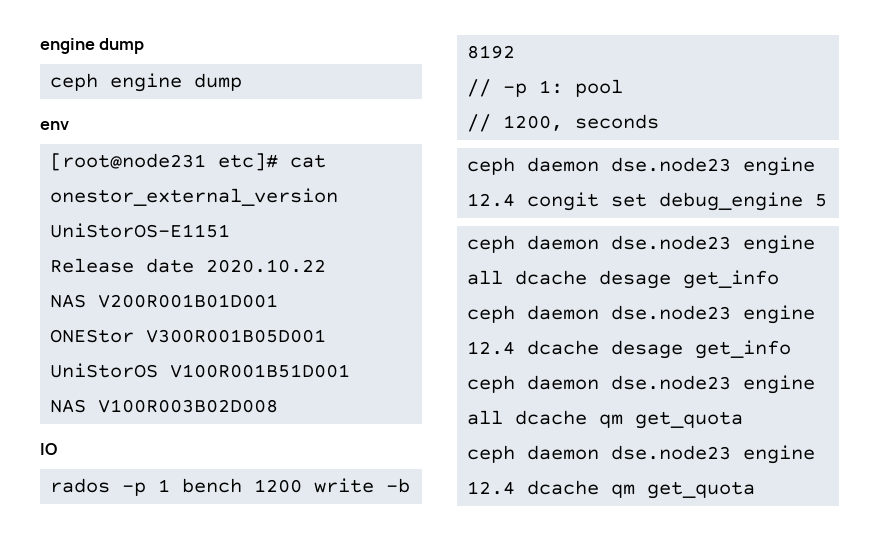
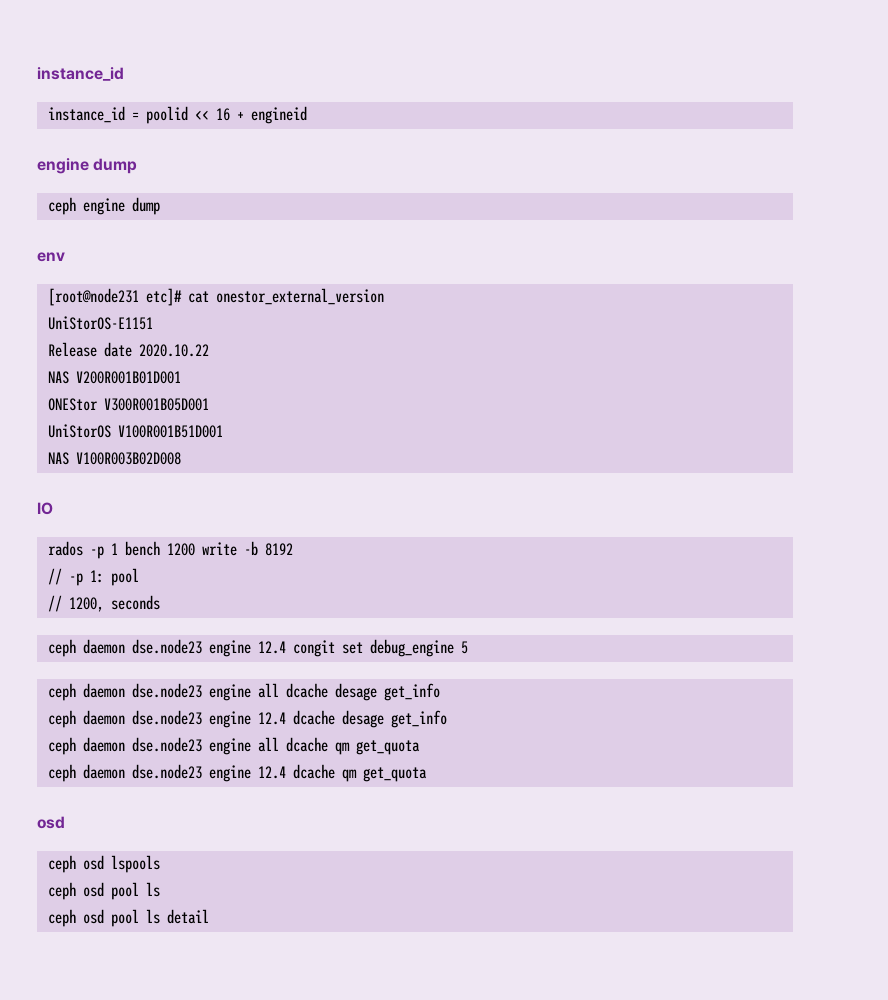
(40, 46) none -> [37,67,124,81] [47,106,307,124] instance_id // instance_id = poolid << 16 + engineid //
(755, 490) none -> [37,816,65,829] [47,855,160,873] [47,882,160,900] [47,909,209,927] // osd // ceph osd lspools // ceph osd pool ls // ceph osd pool ls detail

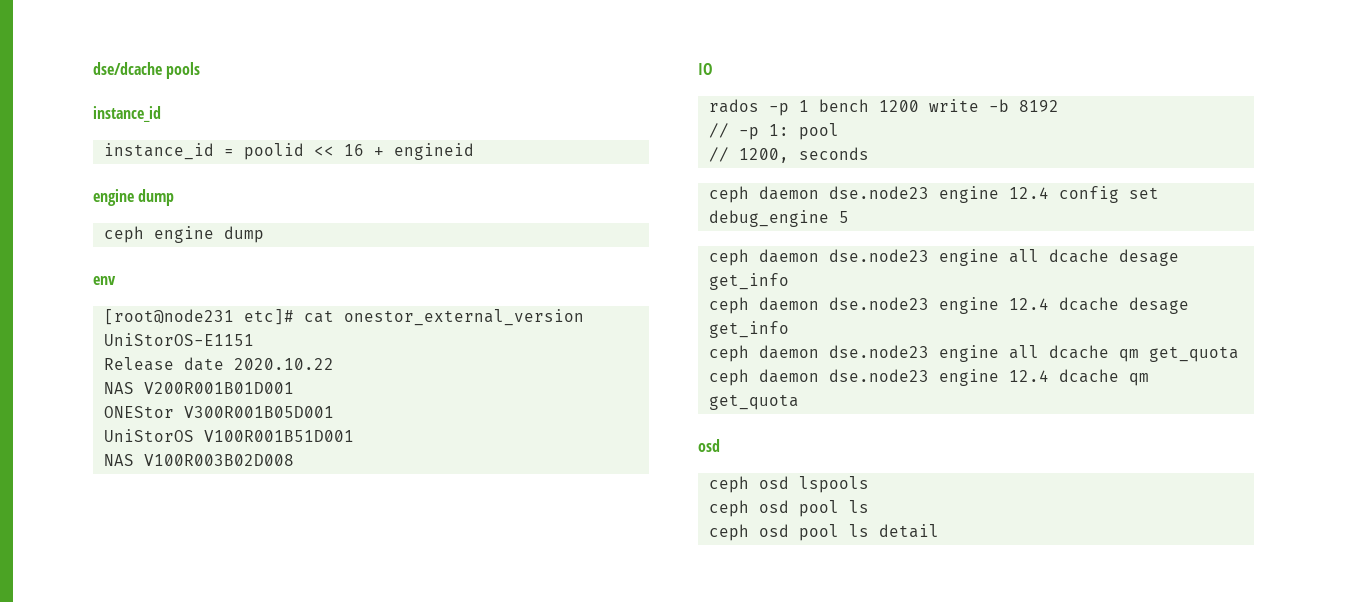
(37, 74) none -> [93,62,201,79] dse/dcache pools //
[292,640,335,657] congit -> [1058,186,1119,203] config

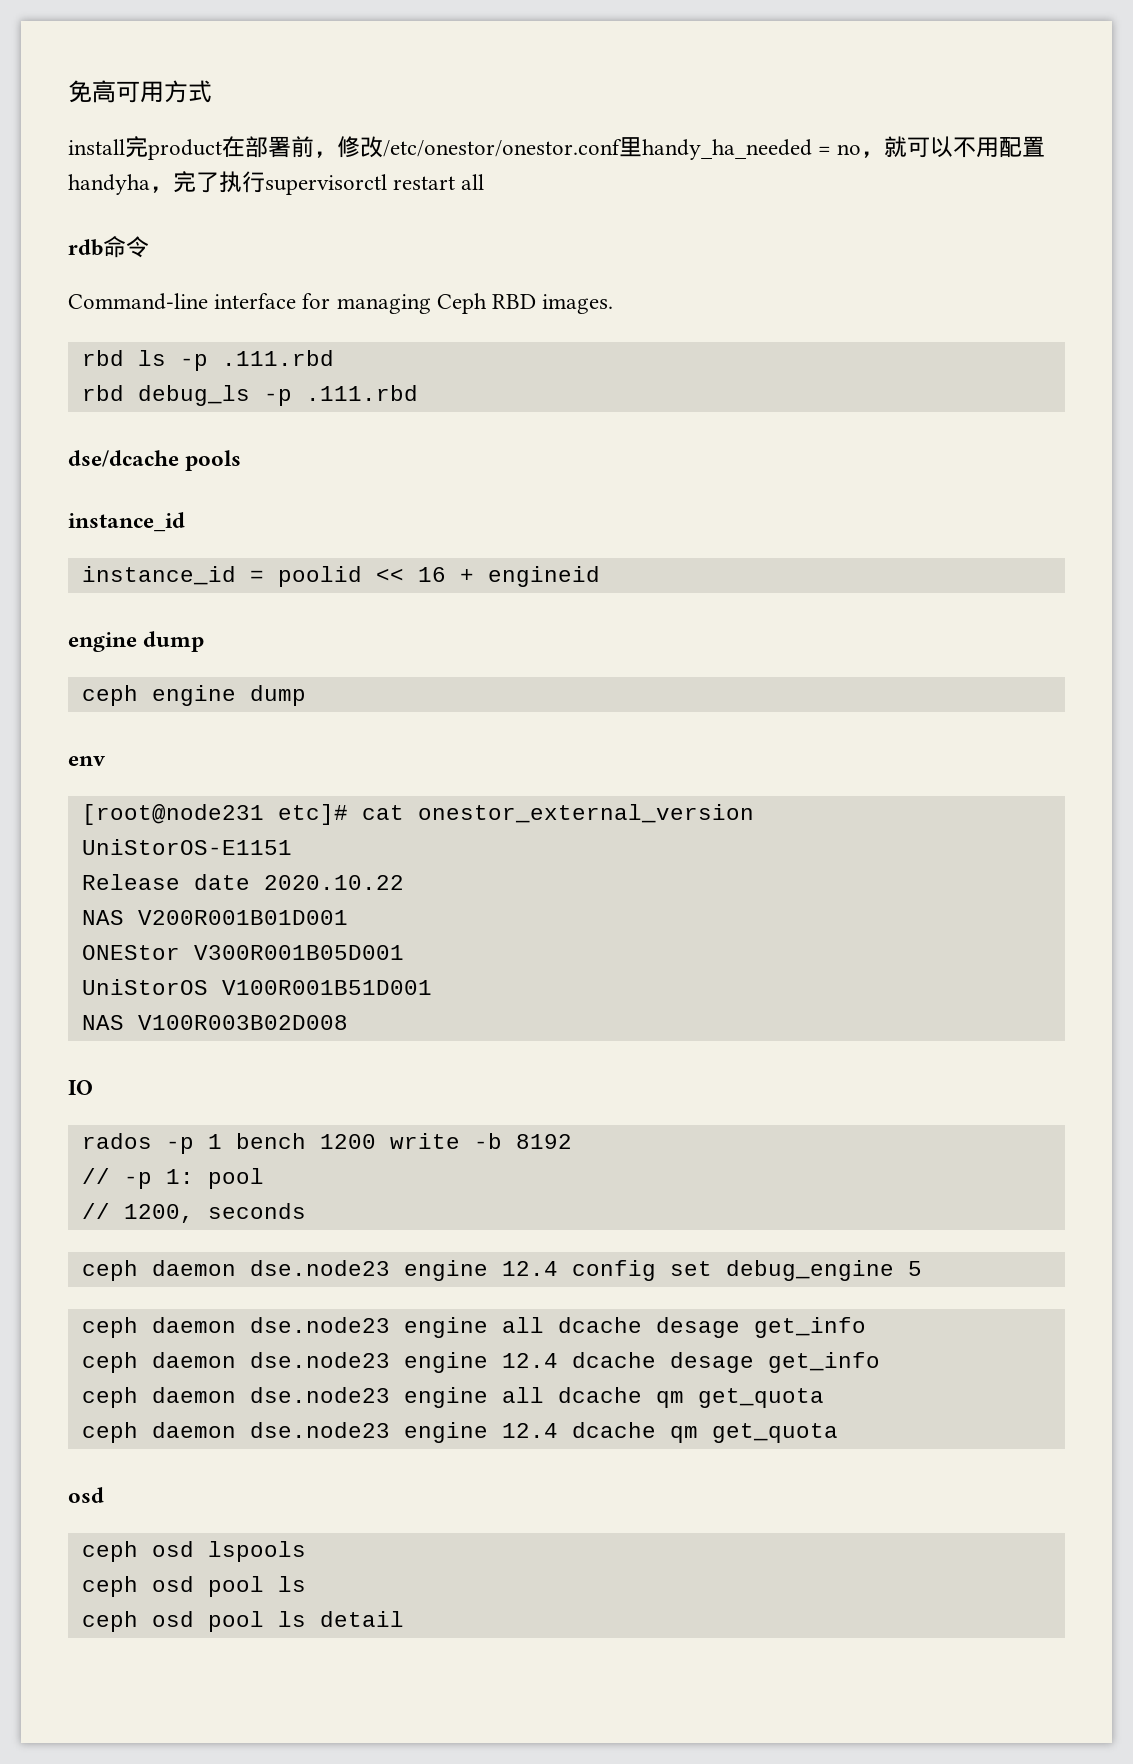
(93, 68) none -> [68,80,212,103] [68,136,1046,160] [68,171,485,195] [68,236,149,258] [68,293,614,314] [81,350,334,371] [81,385,418,406] 免高可用方式 // install完product在部署前，修改/etc/onestor/onestor.conf里handy_ha_needed = no，就可以不用配置handyha，完了执行supervisorctl restart all // rdb命令 // Command-line interface for managing Ceph RBD images. // rbd ls -p .111.rbd // rbd debug_ls -p .111.rbd //

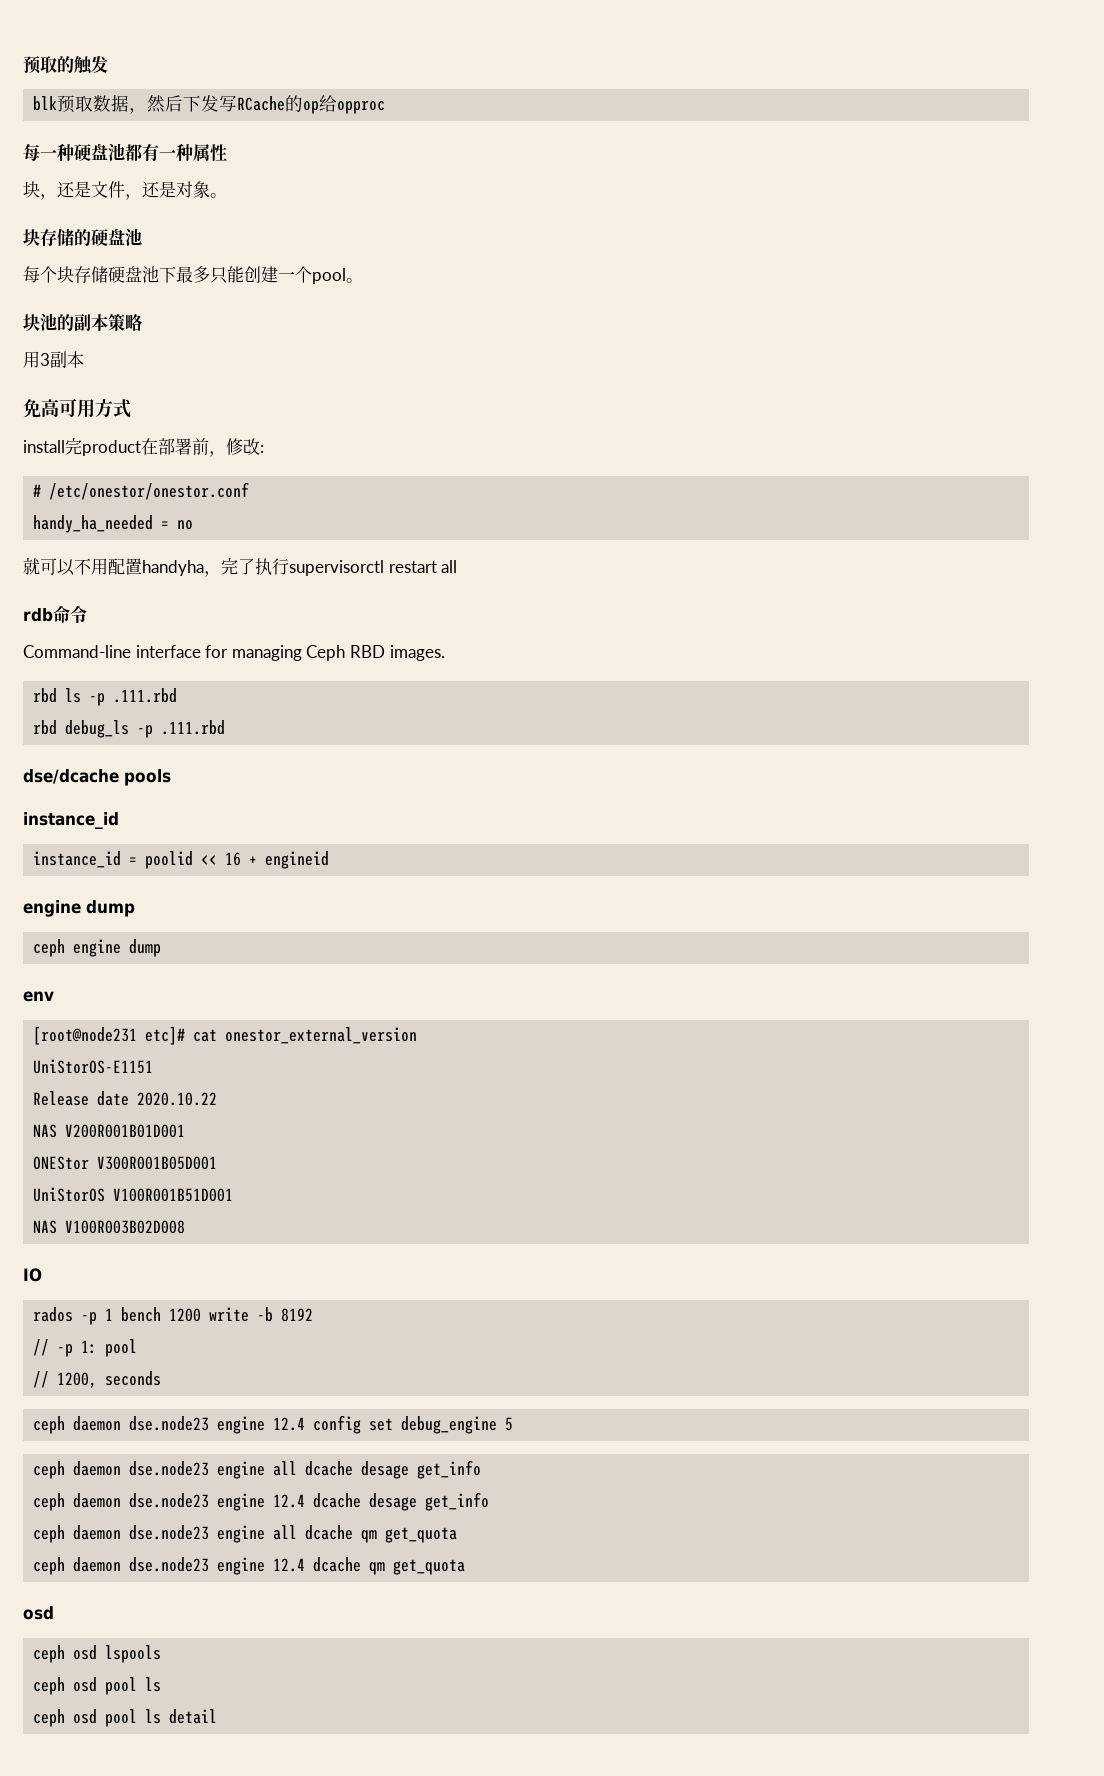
(68, 91) none -> [23,56,108,75] [33,94,386,114] [23,143,227,162] [23,181,227,200] [23,228,142,246] [23,266,363,284] [23,313,142,331] [23,351,84,368] 预取的触发 // blk预取数据，然后下发写RCache的op给opproc // 每一种硬盘池都有一种属性 // 块，还是文件，还是对象。 // 块存储的硬盘池 // 每个块存储硬盘池下最多只能创建一个pool。 // 块池的副本策略 // 用3副本 //
(383, 147) none -> [260,445,264,453] [33,484,42,497] : // #
[619,137,642,157] 里 -> (250, 491) //
[861,151,885,158] ， -> (194, 525) //

